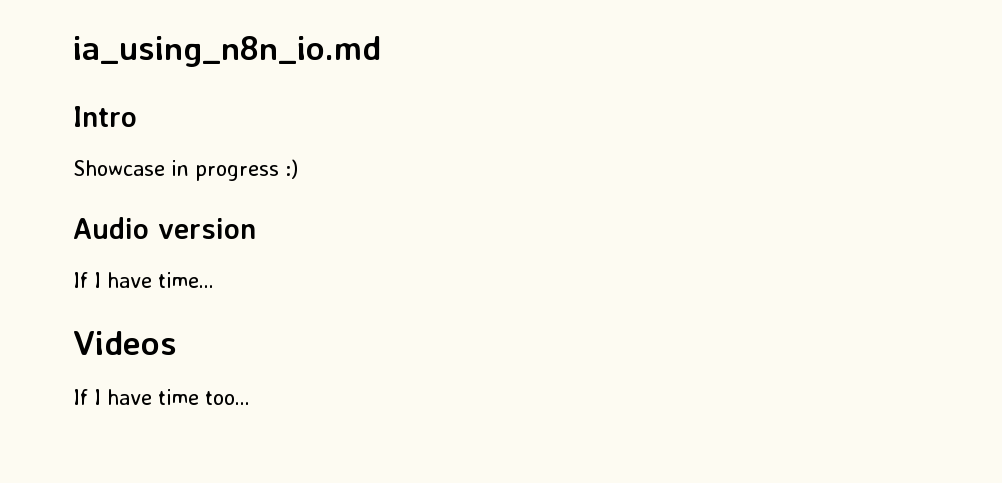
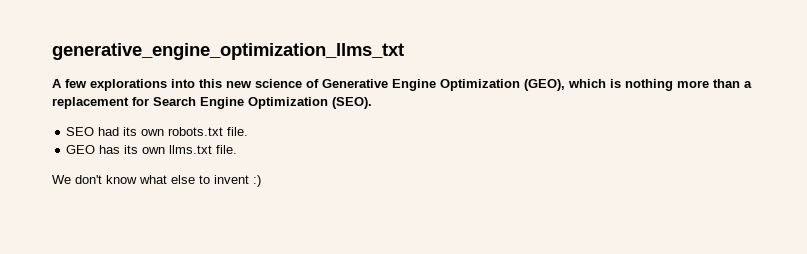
[73,36,381,67] [73,106,137,127] [73,159,298,181] [73,217,256,239] [73,272,214,288] [73,331,177,355] [73,389,250,405] ia_using_n8n_io.md // Intro // Showcase in progress :) // Audio version // If I have time... // Videos // If I have time too... -> [52,43,404,60] [52,79,752,91] [52,97,372,109] [66,127,249,136] [66,145,238,154] [52,175,261,187] generative_engine_optimization_llms_txt // A few explorations into this new science of Generative Engine Optimization (GEO), which is nothing more than a replacement for Search Engine Optimization (SEO). // SEO had its own robots.txt file. // GEO has its own llms.txt file. // We don't know what else to invent :)

